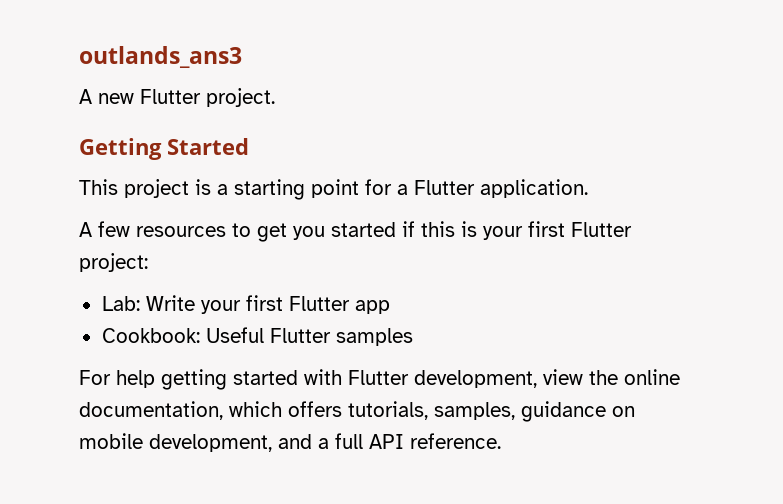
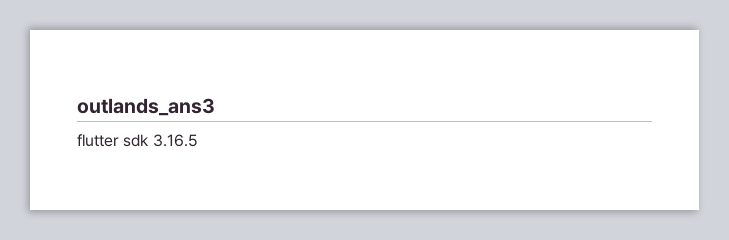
[79,88,275,107] [79,138,249,160] [79,179,588,200] [79,221,632,242] [79,253,148,272] [101,295,390,314] [101,327,413,346] [79,369,680,390] [79,401,635,422] [79,433,501,452] A new Flutter project. // Getting Started // This project is a starting point for a Flutter application. // A few resources to get you started if this is your first Flutter project: // Lab: Write your first Flutter app // Cookbook: Useful Flutter samples // For help getting started with Flutter development, view the online documentation, which offers tutorials, samples, guidance on mobile development, and a full API reference. -> [77,134,198,147] flutter sdk 3.16.5

